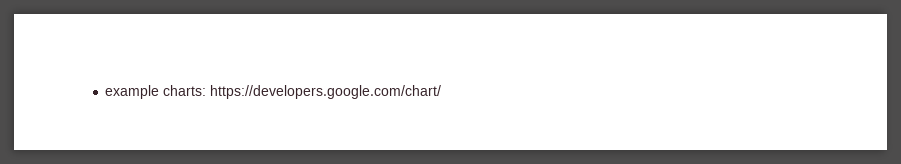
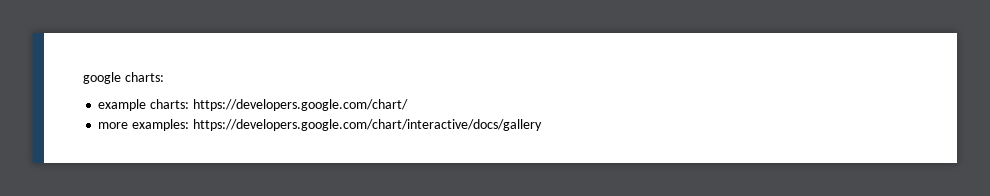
(105, 92) none -> [83,72,164,84] google charts: //
(442, 92) none -> [98,119,542,131] // more examples: https://developers.google.com/chart/interactive/docs/gallery

